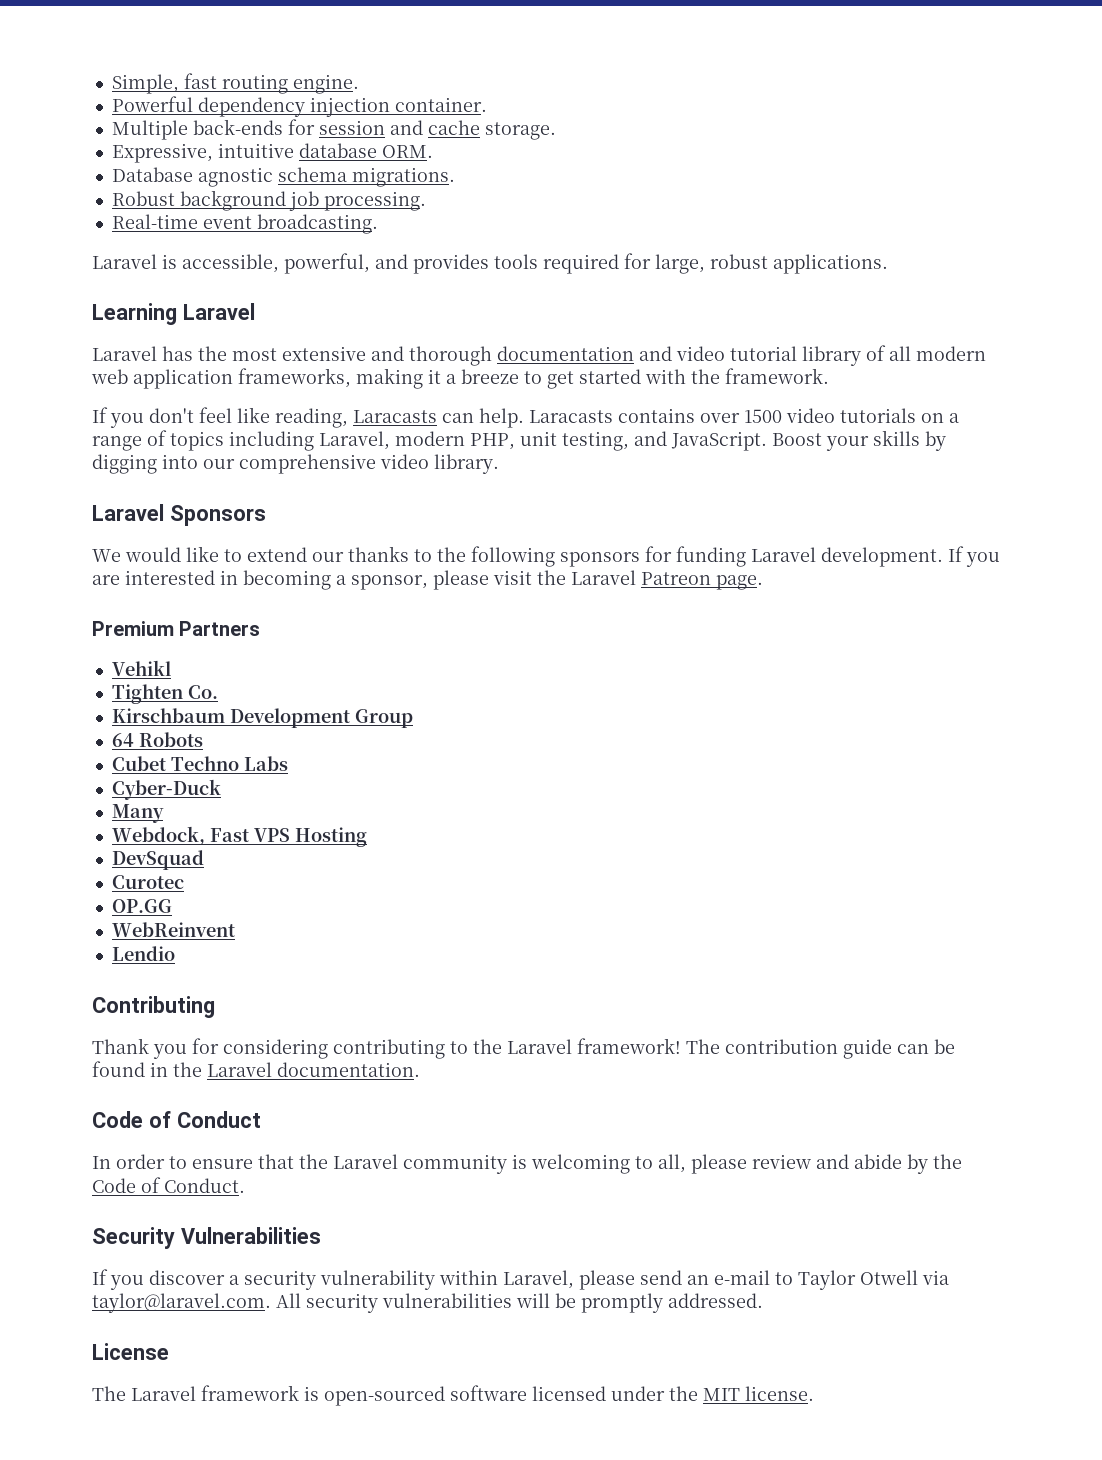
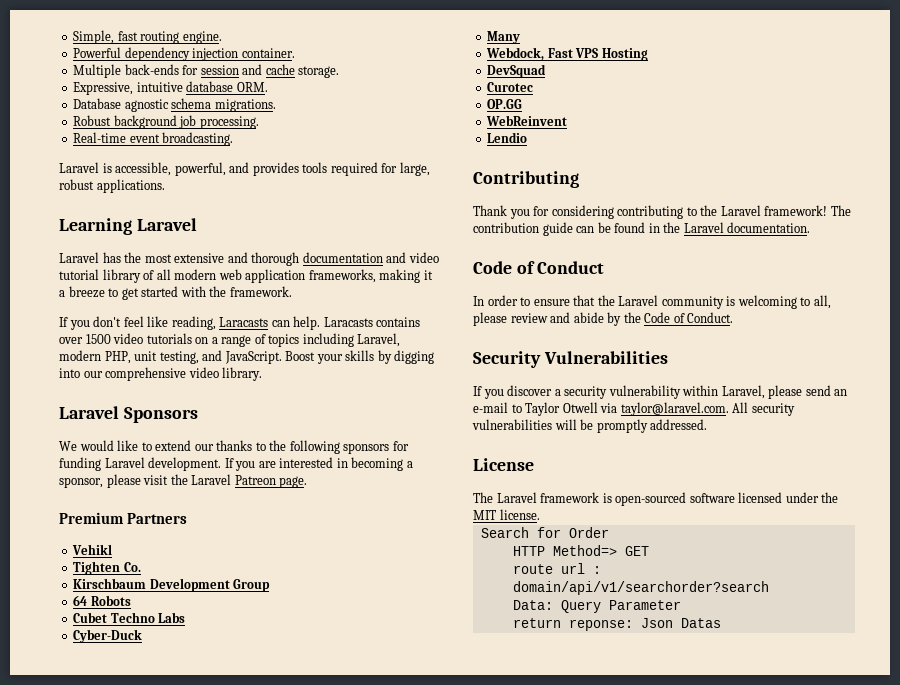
(814, 1393) none -> [480,527,609,538] [512,545,649,556] [512,563,601,574] [512,581,769,595] [512,600,681,613] [512,618,721,631] // Search for Order // HTTP Method=> GET // route url : domain/api/v1/searchorder?search // Data: Query Parameter // return reponse: Json Datas

